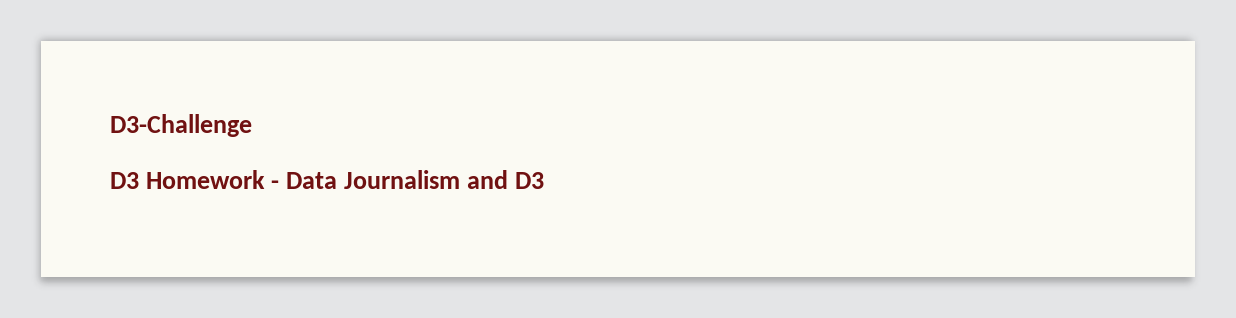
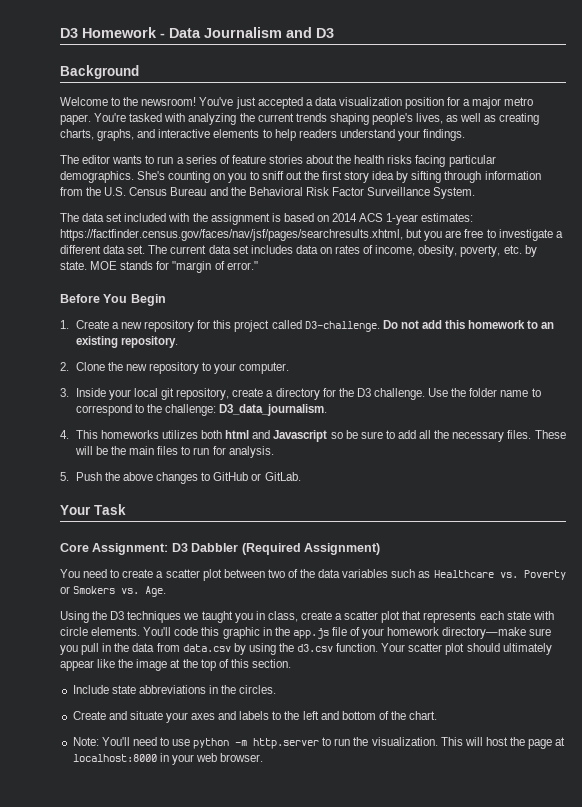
[110,114,252,137] D3-Challenge // -> (60, 33) none
(545, 180) none -> [60,65,139,79] [60,97,534,109] [60,113,540,125] [60,129,466,141] [60,155,496,167] [60,171,541,183] [60,187,476,199] [60,213,474,225] [60,229,563,241] [60,245,537,257] [60,261,258,273] [60,294,166,306] [60,320,555,332] [75,336,178,348] [60,362,290,374] [60,388,541,400] [75,404,328,416] [60,430,566,442] [74,446,274,458] [60,472,301,484] [60,504,126,515] [60,543,380,555] [60,569,566,581] [60,586,167,597] [60,611,554,623] [60,627,552,639] [60,643,552,655] [60,659,291,671] [72,685,277,694] [72,711,438,723] [72,737,566,749] [72,753,264,765] // Background // Welcome to the newsroom! You've just accepted a data visualization position for a major metro paper. You're tasked with analyzing the current trends shaping people's lives, as well as creating charts, graphs, and interactive elements to help readers understand your findings. // The editor wants to run a series of feature stories about the health risks facing particular demographics. She's counting on you to sniff out the first story idea by sifting through information from the U.S. Census Bureau and the Behavioral Risk Factor Surveillance System. // The data set included with the assignment is based on 2014 ACS 1-year estimates: https://factfinder.census.gov/faces/nav/jsf/pages/searchresults.xhtml, but you are free to investigate a different data set. The current data set includes data on rates of income, obesity, poverty, etc. by state. MOE stands for "margin of error." // Before You Begin // 1. Create a new repository for this project called D3-challenge. Do not add this homework to an existing repository. // 2. Clone the new repository to your computer. // 3. Inside your local git repository, create a directory for the D3 challenge. Use the folder name to correspond to the challenge: D3_data_journalism. // 4. This homeworks utilizes both html and Javascript so be sure to add all the necessary files. These will be the main files to run for analysis. // 5. Push the above changes to GitHub or GitLab. // Your Task // Core Assignment: D3 Dabbler (Required Assignment) // You need to create a scatter plot between two of the data variables such as Healthcare vs. Poverty or Smokers vs. Age. // Using the D3 techniques we taught you in class, create a scatter plot that represents each state with circle elements. You'll code this graphic in the app.js file of your homework directory—make sure you pull in the data from data.csv by using the d3.csv function. Your scatter plot should ultimately appear like the image at the top of this section. // Include state abbreviations in the circles. // Create and situate your axes and labels to the left and bottom of the chart. // Note: You'll need to use python -m http.server to run the visualization. This will host the page at localhost:8000 in your web browser.

